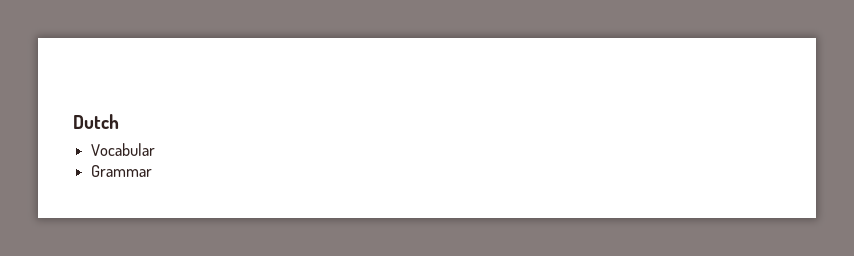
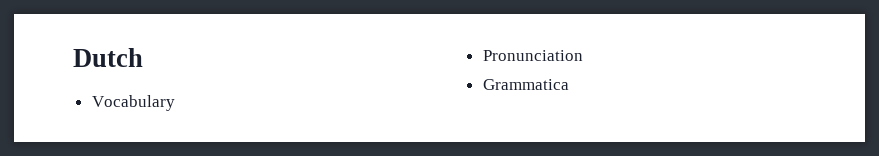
[91,143,156,156] [91,165,153,177] Vocabular // Grammar -> [91,95,175,111] [482,50,583,61] [482,79,569,90] Vocabulary // Pronunciation // Grammatica

